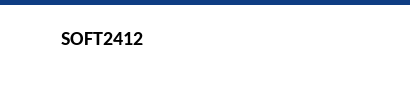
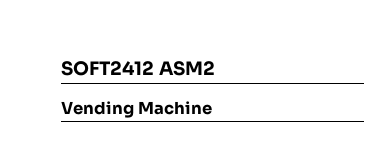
(143, 38) none -> [158,61,215,76] [61,101,213,118] ASM2 // Vending Machine

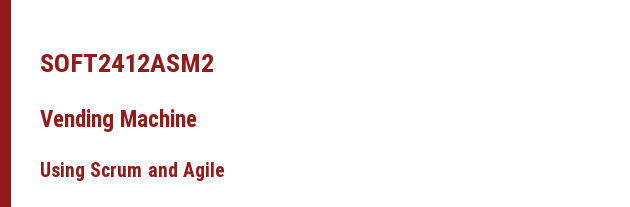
[61,61,215,76] SOFT2412 ASM2 -> [40,54,214,72] SOFT2412ASM2
(213, 108) none -> [40,162,225,181] // Using Scrum and Agile

